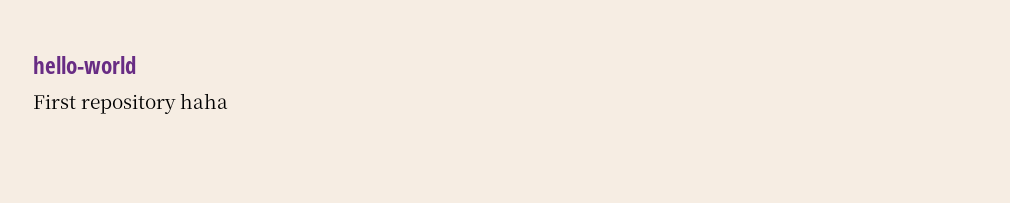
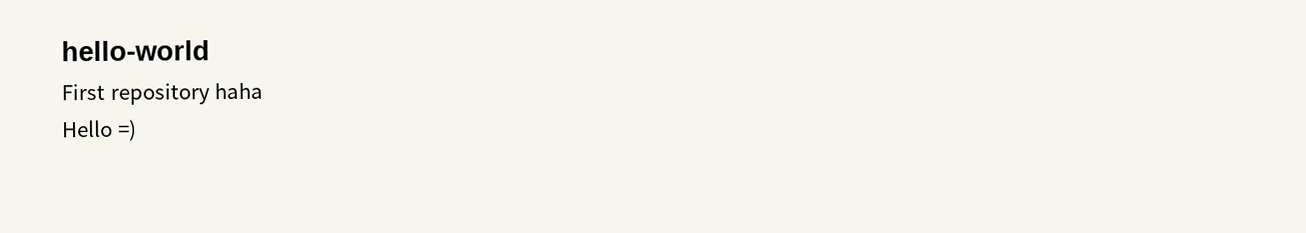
(229, 101) none -> [62,119,137,141] // Hello =)

